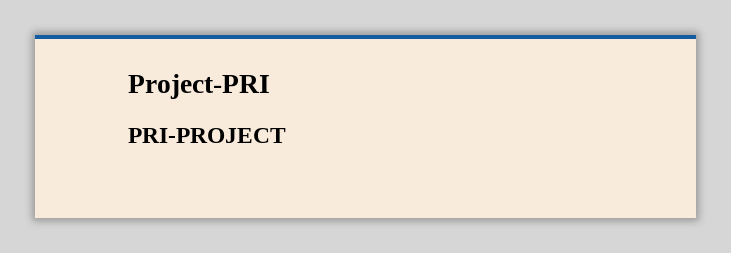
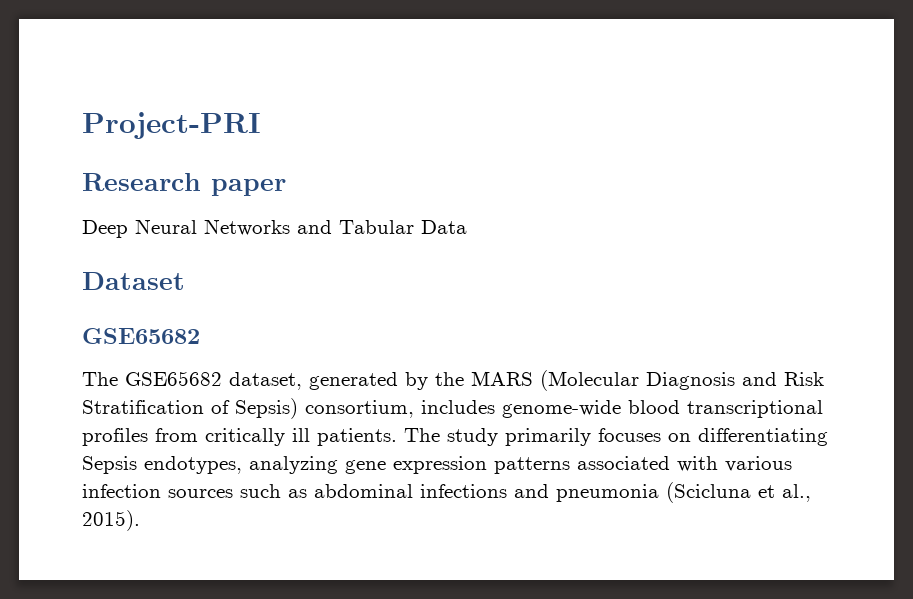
[128,128,286,143] PRI-PROJECT -> [82,173,286,196] [82,219,467,238] [82,272,185,290] [82,328,200,344] [82,370,824,391] [82,398,823,419] [82,428,828,446] [82,456,792,474] [82,482,811,503] [82,510,140,531] Research paper // Deep Neural Networks and Tabular Data // Dataset // GSE65682 // The GSE65682 dataset, generated by the MARS (Molecular Diagnosis and Risk Stratification of Sepsis) consortium, includes genome-wide blood transcriptional profiles from critically ill patients. The study primarily focuses on differentiating Sepsis endotypes, analyzing gene expression patterns associated with various infection sources such as abdominal infections and pneumonia (Scicluna et al., 2015).

